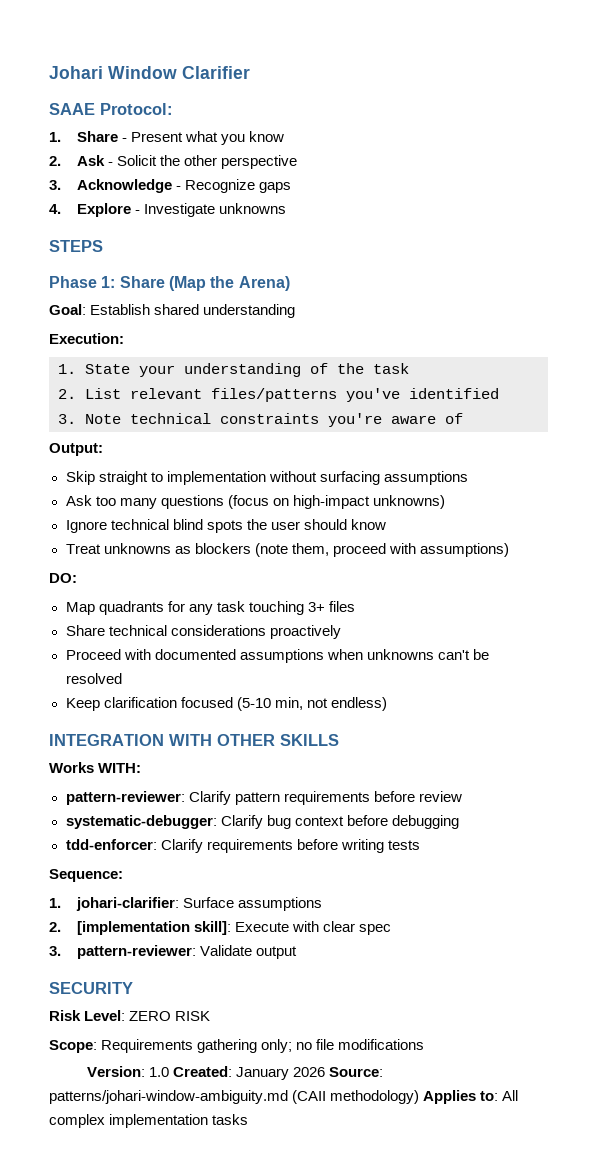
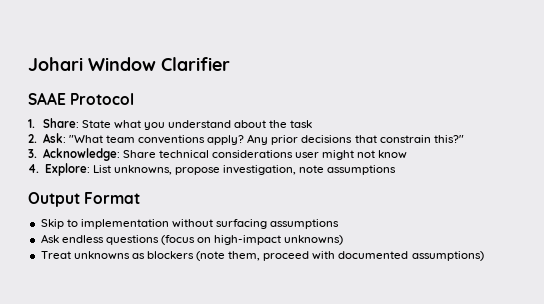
[100,103,173,115] [49,131,285,145] [49,155,298,169] [49,179,291,193] [49,203,286,217] [49,240,103,252] [49,276,290,291] [49,304,296,318] [49,333,124,344] [58,363,409,377] [58,388,499,402] [58,413,463,427] [49,443,103,456] Protocol: // 1. Share - Present what you know // 2. Ask - Solicit the other perspective // 3. Acknowledge - Recognize gaps // 4. Explore - Investigate unknowns // STEPS // Phase 1: Share (Map the Arena) // Goal: Establish shared understanding // Execution: // 1. State your understanding of the task // 2. List relevant files/patterns you've identified // 3. Note technical constraints you're aware of // Output: -> [70,93,135,105] [28,118,313,130] [28,133,464,145] [28,148,408,161] [28,163,397,176] [28,192,141,207] Protocol // 1. Share: State what you understand about the task // 2. Ask: "What team conventions apply? Any prior decisions that constrain this?" // 3. Acknowledge: Share technical considerations user might not know // 4. Explore: List unknowns, propose investigation, note assumptions // Output Format
[98,471,148,485] straight -> (64, 224) none
[95,496,157,509] too many -> [61,235,104,243] endless
[65,519,386,533] // Ignore technical blind spots the user should know -> (344, 240) none
(416, 548) none -> [338,251,409,259] documented
[49,573,77,583] [65,601,355,615] [65,625,341,639] [65,649,489,663] [65,673,122,684] [65,697,387,711] [49,734,339,746] [49,762,142,773] [65,791,462,805] [65,815,459,829] [65,839,420,853] [49,869,123,882] [49,897,322,911] [49,921,392,935] [49,945,297,959] [49,982,133,994] [49,1010,211,1021] [49,1039,425,1053] [86,1066,384,1080] [49,1090,519,1104] [49,1114,249,1128] // DO: // Map quadrants for any task touching 3+ files // Share technical considerations proactively // Proceed with documented assumptions when unknowns can't be resolved // Keep clarification focused (5-10 min, not endless) // INTEGRATION WITH OTHER SKILLS // Works WITH: // pattern-reviewer: Clarify pattern requirements before review // systematic-debugger: Clarify bug context before debugging // tdd-enforcer: Clarify requirements before writing tests // Sequence: // 1. johari-clarifier: Surface assumptions // 2. [implementation skill]: Execute with clear spec // 3. pattern-reviewer: Validate output // SECURITY // Risk Level: ZERO RISK // Scope: Requirements gathering only; no file modifications // Version: 1.0 Created: January 2026 Source: patterns/johari-window-ambiguity.md (CAII methodology) Applies to: All complex implementation tasks -> (484, 256) none

